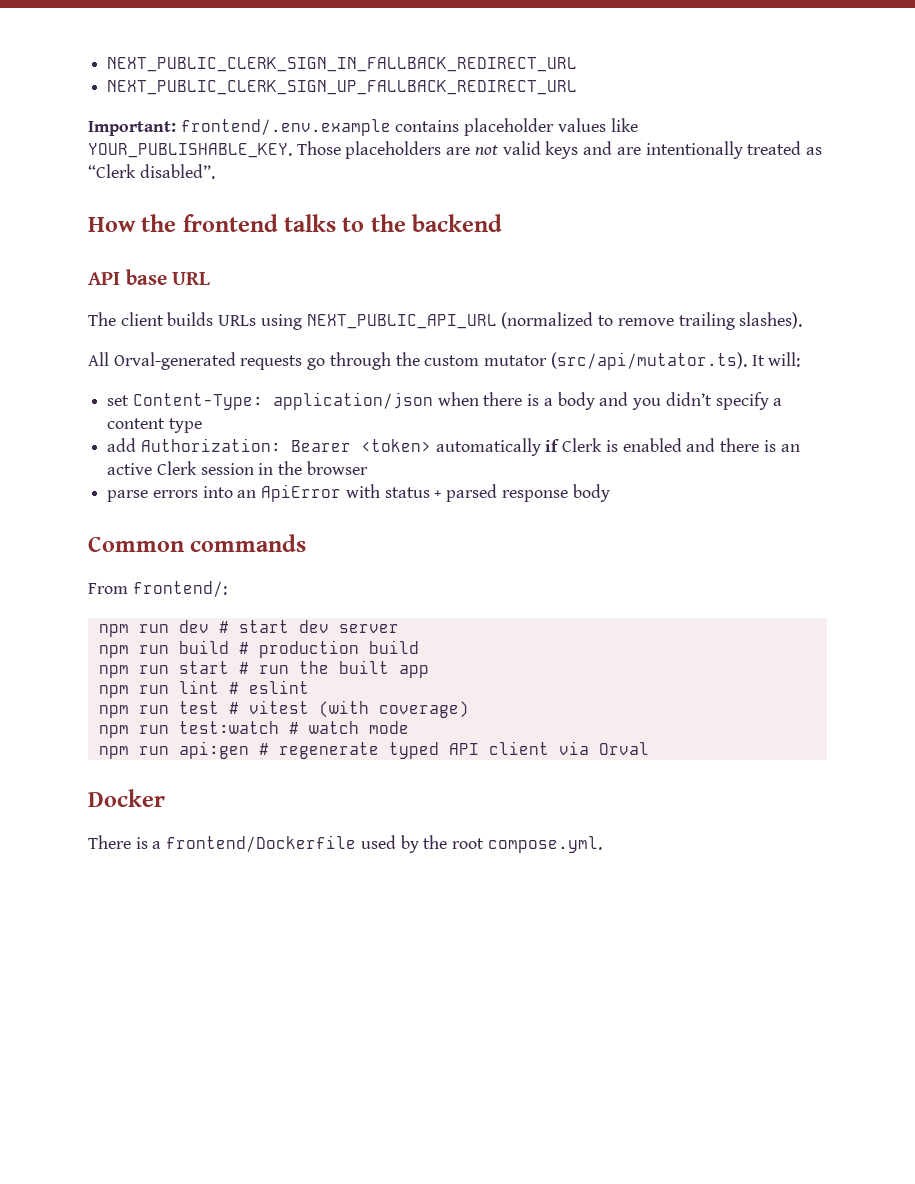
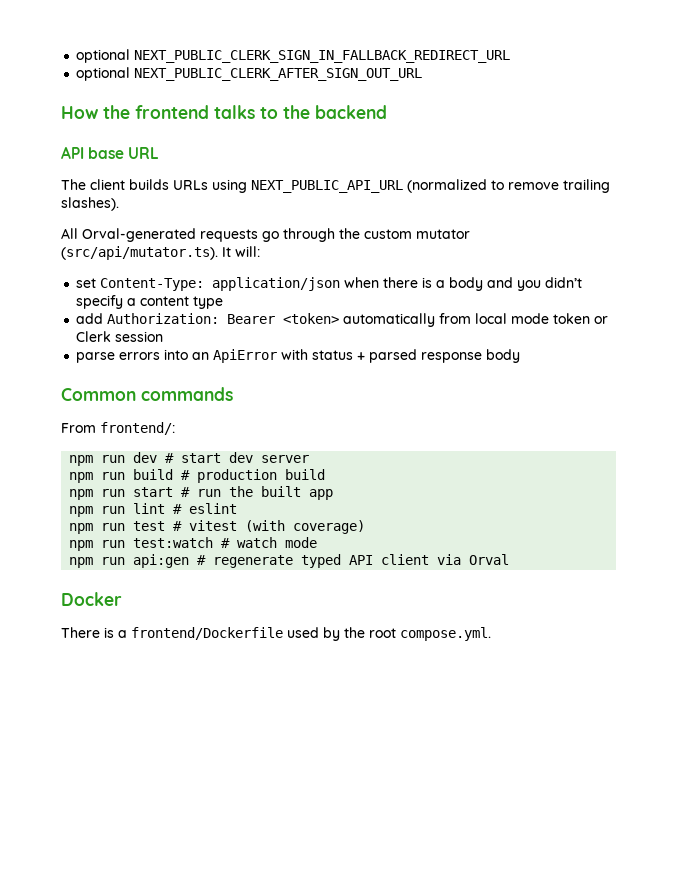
(107, 64) none -> [76,49,131,63] optional
[107,80,578,95] [88,118,638,136] [88,141,822,159] [88,164,215,179] NEXT_PUBLIC_CLERK_SIGN_UP_FALLBACK_REDIRECT_URL // Important: frontend/.env.example contains placeholder values like YOUR_PUBLISHABLE_KEY. Those placeholders are not valid keys and are intentionally treated as “Clerk disabled”. -> [76,67,423,81] optional NEXT_PUBLIC_CLERK_AFTER_SIGN_OUT_URL
[545,438,800,452] [107,463,153,475] if Clerk is enabled and there is an active -> [439,313,609,324] from local mode token or
[258,461,368,475] in the browser -> (164, 336) none

